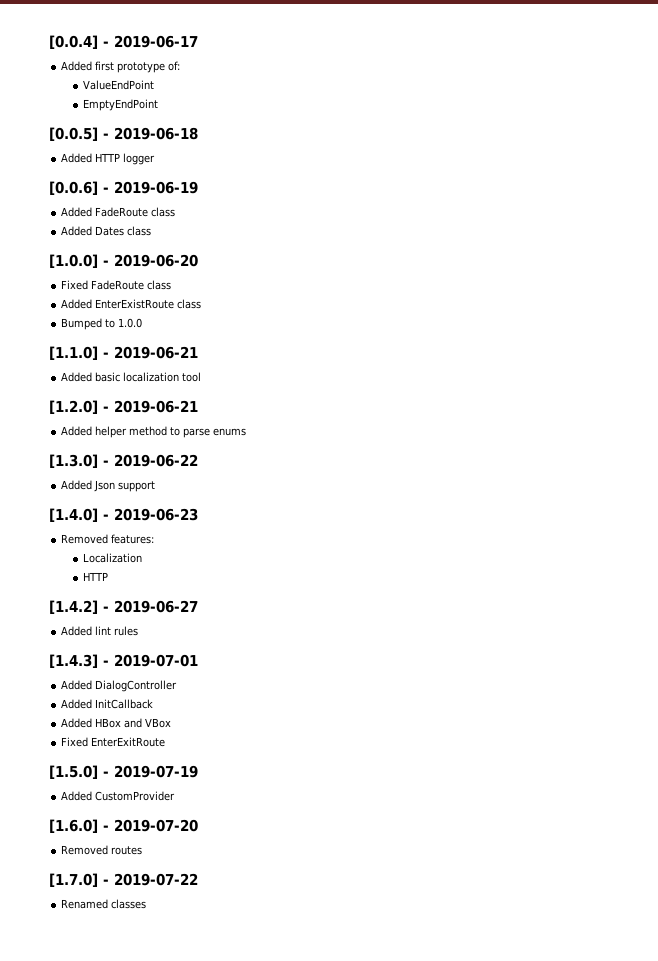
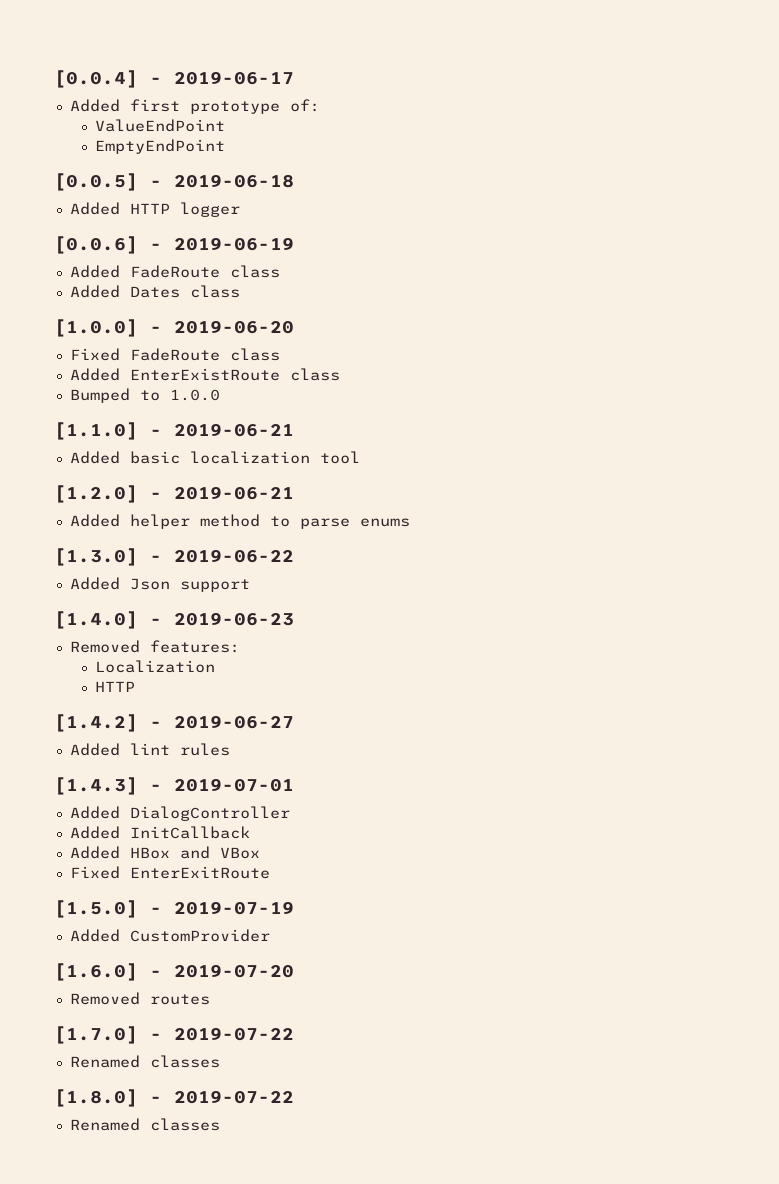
(147, 904) none -> [54,1089,294,1107] [69,1118,220,1131] // [1.8.0] - 2019-07-22 // Renamed classes

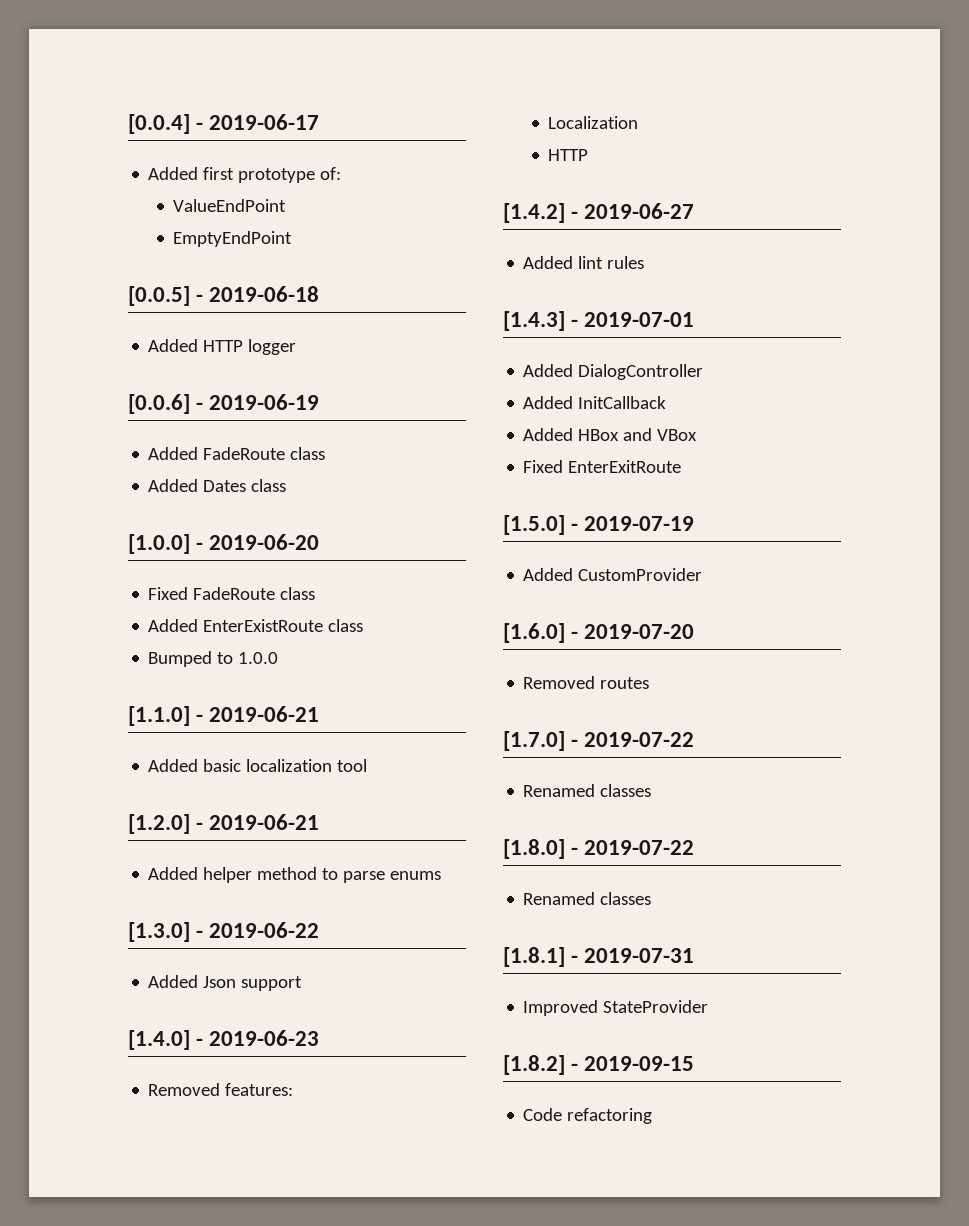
(220, 1124) none -> [503,947,695,967] [523,1000,709,1016] [503,1055,695,1075] [523,1108,653,1124] // [1.8.1] - 2019-07-31 // Improved StateProvider // [1.8.2] - 2019-09-15 // Code refactoring

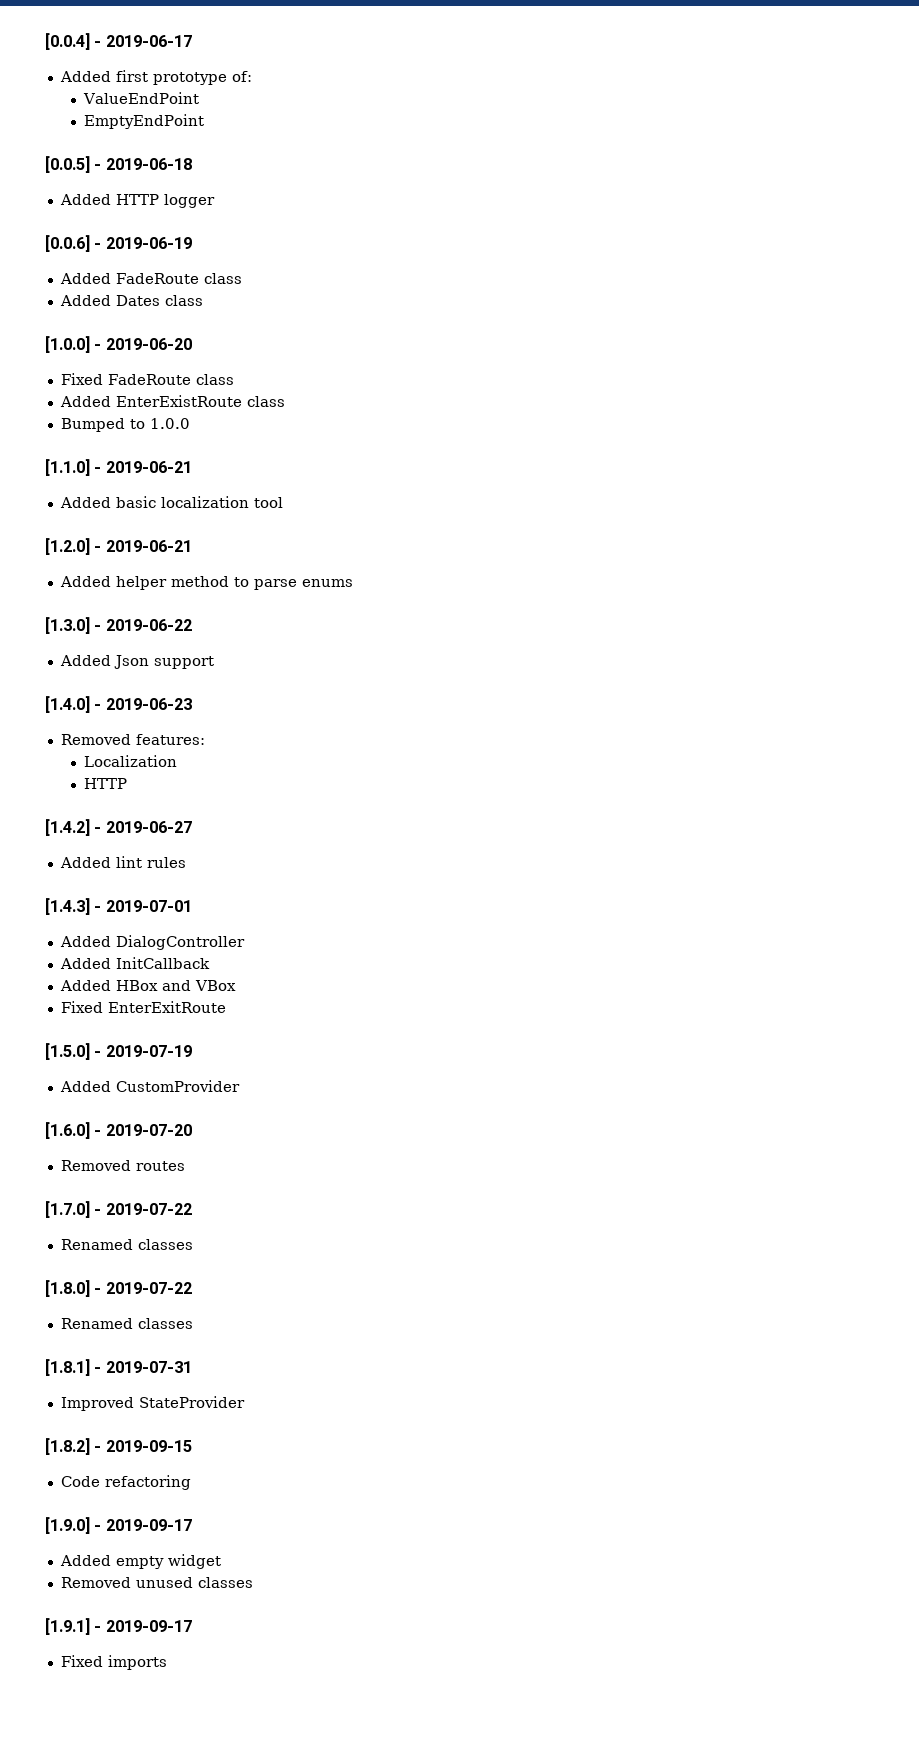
(653, 1116) none -> [45,1517,192,1534] [59,1554,221,1569] [60,1577,253,1588] [45,1618,192,1635] [60,1655,167,1670] // [1.9.0] - 2019-09-17 // Added empty widget // Removed unused classes // [1.9.1] - 2019-09-17 // Fixed imports

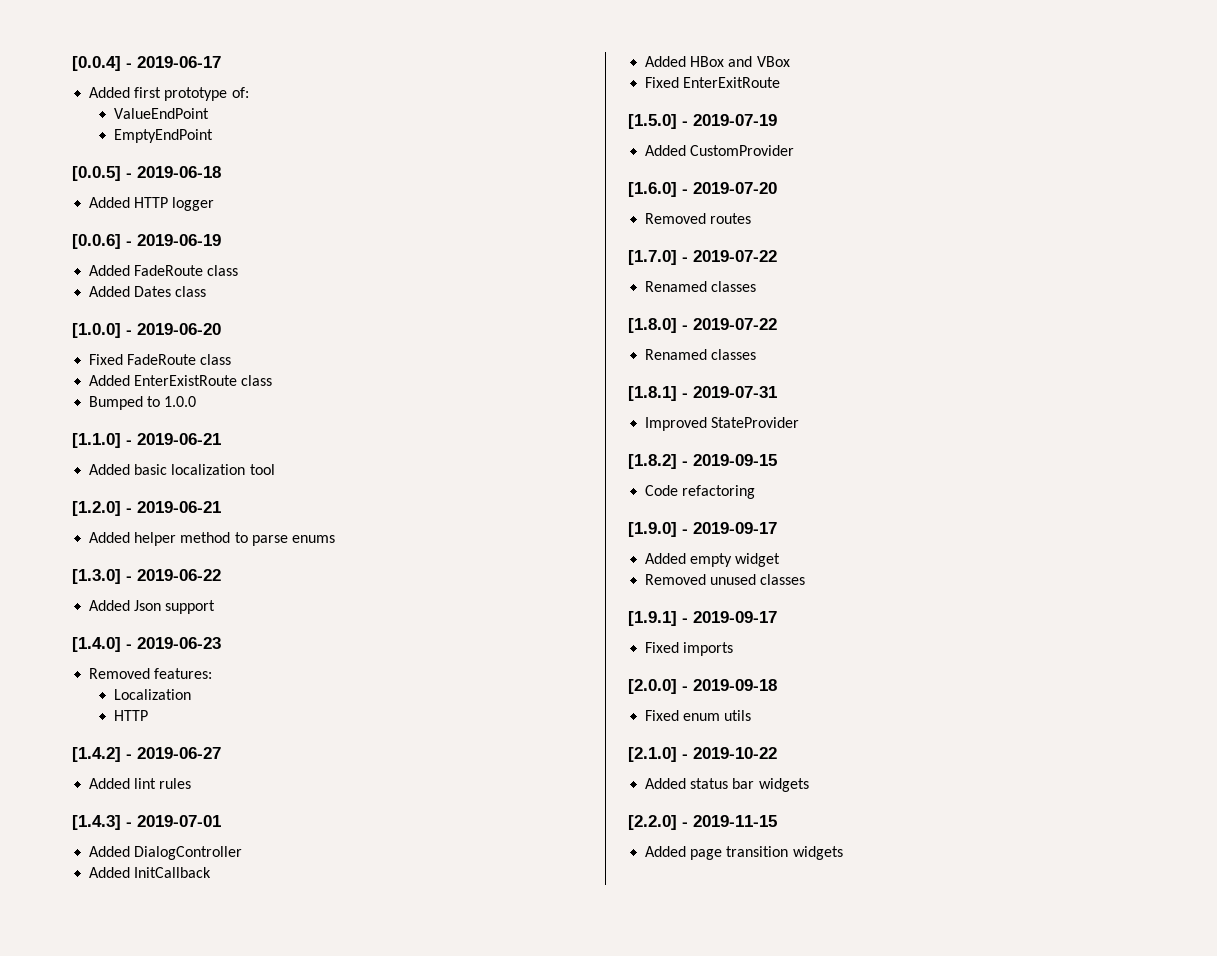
(167, 1662) none -> [628,679,777,694] [645,710,752,721] [628,747,777,762] [645,778,809,792] [628,815,777,830] [645,846,843,860] // [2.0.0] - 2019-09-18 // Fixed enum utils // [2.1.0] - 2019-10-22 // Added status bar widgets // [2.2.0] - 2019-11-15 // Added page transition widgets

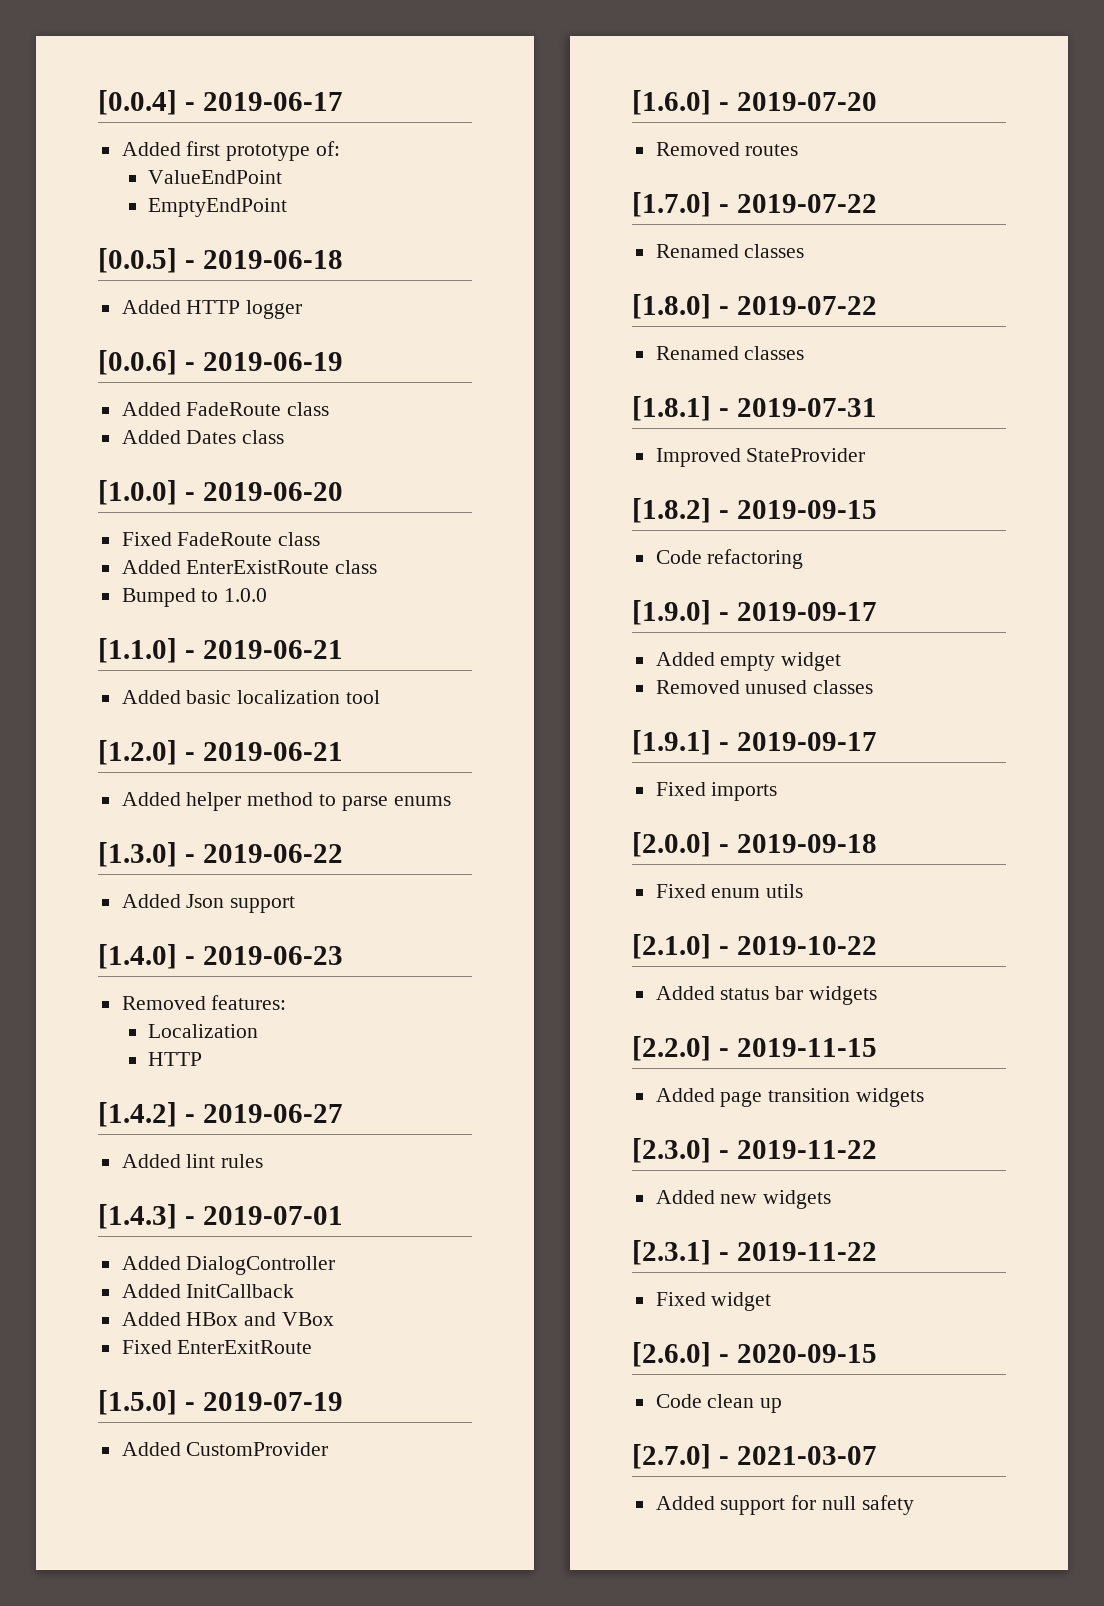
(843, 853) none -> [632,1138,877,1163] [655,1190,832,1209] [632,1240,877,1265] [655,1292,772,1311] [632,1342,877,1367] [655,1394,783,1413] [632,1444,877,1469] [655,1495,914,1515] // [2.3.0] - 2019-11-22 // Added new widgets // [2.3.1] - 2019-11-22 // Fixed widget // [2.6.0] - 2020-09-15 // Code clean up // [2.7.0] - 2021-03-07 // Added support for null safety

